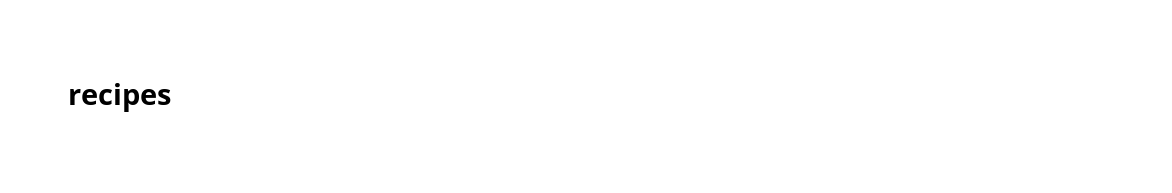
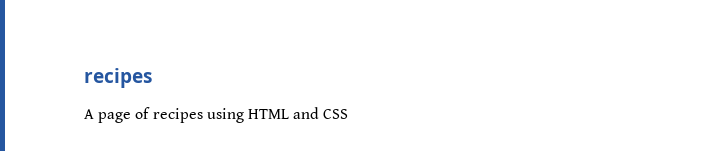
[68,83,171,112] recipes -> [84,68,152,88] [84,107,349,123] recipes // A page of recipes using HTML and CSS

